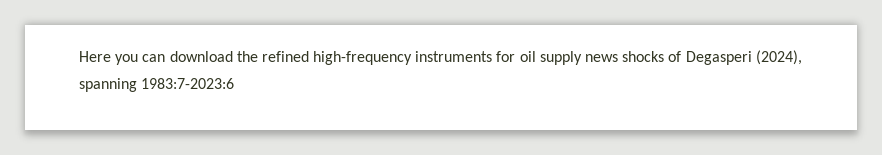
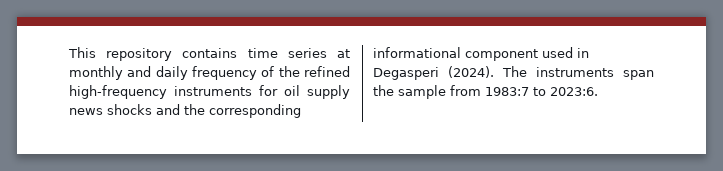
[79,51,233,65] Here you can download -> [68,47,350,61] [69,66,275,80] This repository contains time series at monthly and daily frequency of
[668,50,802,65] [79,78,235,92] of Degasperi (2024), spanning 1983:7-2023:6 -> [156,104,301,118] [373,47,589,61] [373,66,654,80] [373,85,598,99] and the corresponding informational component used in Degasperi (2024). The instruments span the sample from 1983:7 to 2023:6.

